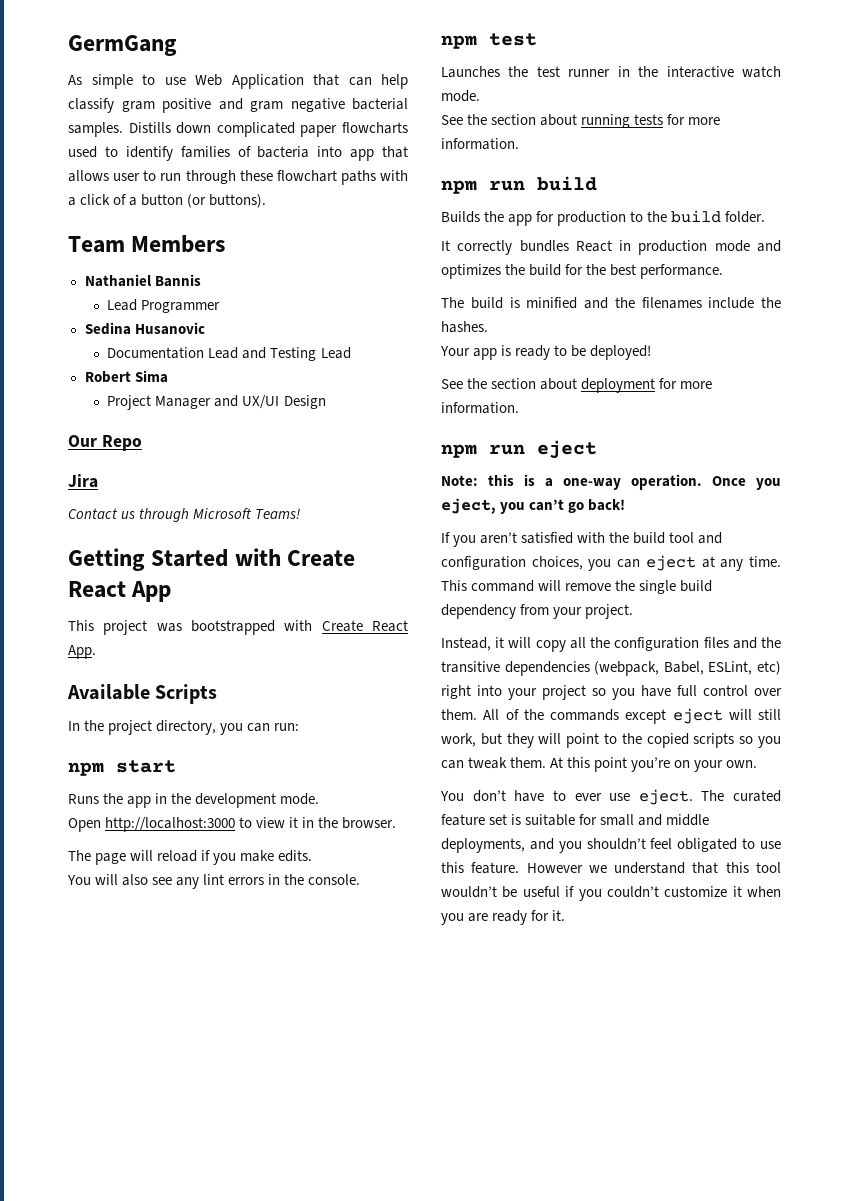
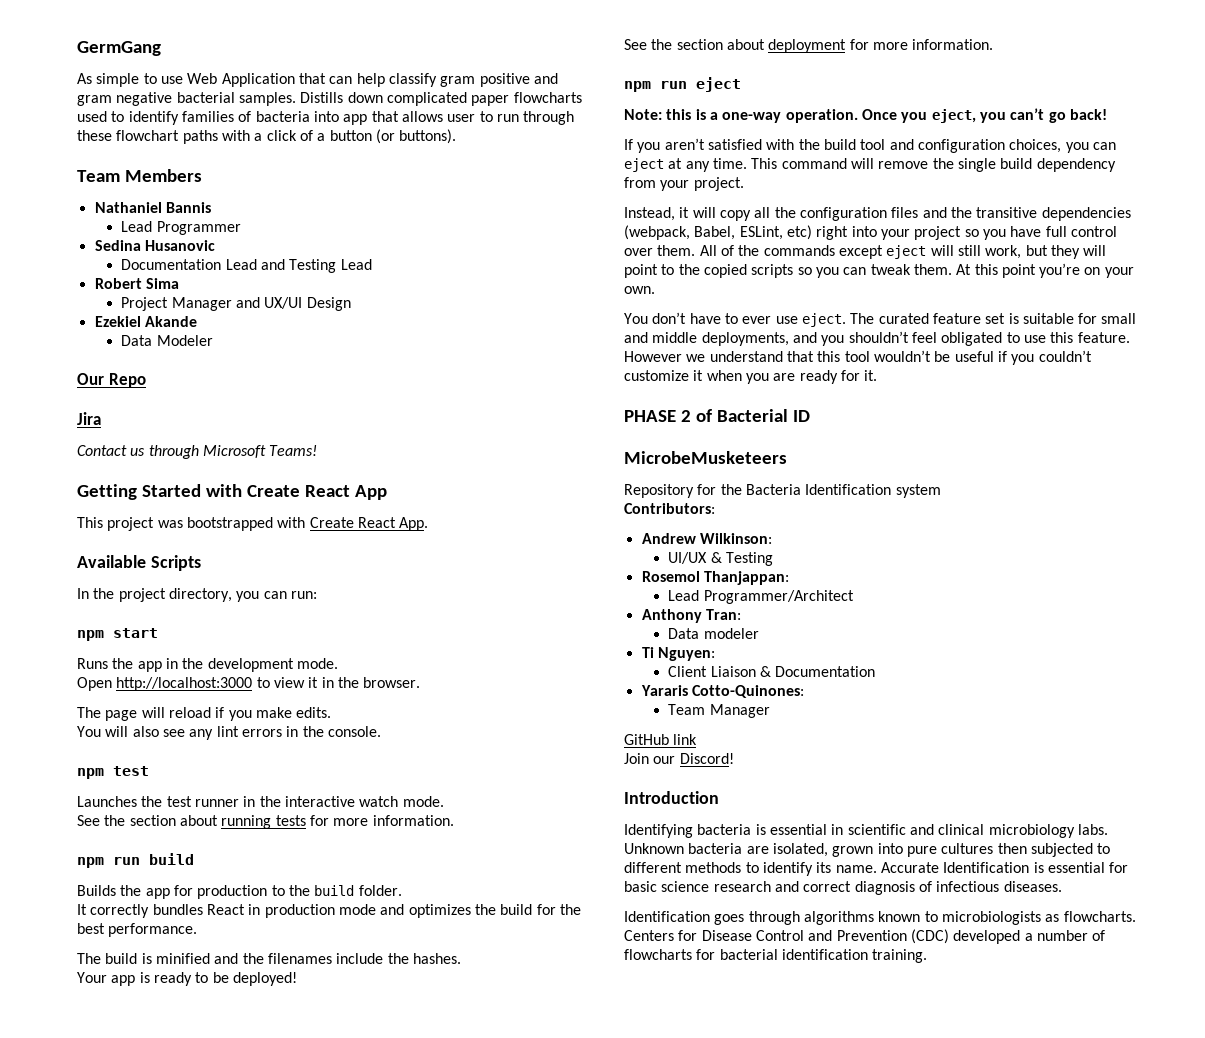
(326, 402) none -> [94,316,197,327] [121,335,213,346] // Ezekiel Akande // Data Modeler
(566, 915) none -> [624,409,810,422] [624,451,787,464] [624,484,941,498] [624,503,715,514] [641,533,772,544] [668,552,773,566] [641,571,789,585] [668,590,854,604] [641,609,741,623] [668,628,759,639] [641,647,715,661] [668,666,876,677] [640,685,804,698] [668,704,770,718] [624,734,698,745] [624,753,734,764] [624,791,719,804] [624,824,1108,838] [624,843,1111,857] [624,862,1129,876] [624,881,1062,895] [624,911,1136,925] [624,929,1106,944] [624,949,928,963] // PHASE 2 of Bacterial ID // MicrobeMusketeers // Repository for the Bacteria Identification system // Contributors: // Andrew Wilkinson: // UI/UX & Testing // Rosemol Thanjappan: // Lead Programmer/Architect // Anthony Tran: // Data modeler // Ti Nguyen: // Client Liaison & Documentation // Yararis Cotto-Quinones: // Team Manager // GitHub link // Join our Discord! // Introduction // Identifying bacteria is essential in scientific and clinical microbiology labs. Unknown bacteria are isolated, grown into pure cultures then subjected to different methods to identify its name. Accurate Identification is essential for basic science research and correct diagnosis of infectious diseases. // Identification goes through algorithms known to microbiologists as flowcharts. Centers for Disease Control and Prevention (CDC) developed a number of flowcharts for bacterial identification training.

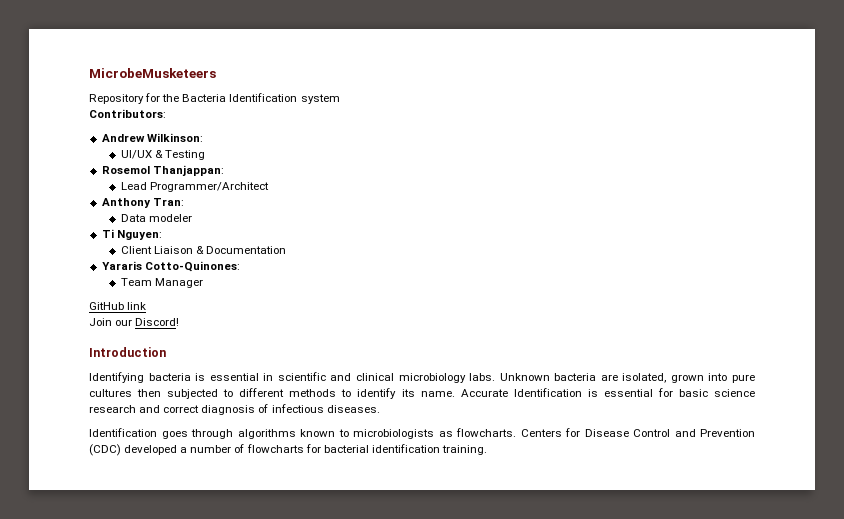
[77,41,161,56] [77,73,558,87] [77,92,582,106] [77,111,575,125] [77,129,457,144] [77,169,202,182] [94,202,211,213] [121,221,241,235] [94,240,215,251] [121,259,372,273] [94,278,179,289] [121,297,351,311] [94,316,197,327] [121,335,213,346] [77,373,146,388] [77,412,101,425] [77,445,318,459] [77,484,387,500] [77,517,429,531] [77,555,201,571] [77,588,317,602] [77,628,158,641] [77,658,338,672] [77,677,421,691] [77,707,332,721] [77,726,381,740] [77,766,149,779] [77,796,444,807] [77,815,454,829] [77,853,194,868] [77,885,402,899] [77,904,581,918] [77,923,198,937] [77,953,461,964] [77,972,297,986] [624,39,994,53] [624,77,741,92] [624,108,1107,123] [624,138,1116,153] [624,158,1116,172] [624,177,744,191] [624,207,1131,221] [624,225,1117,240] [624,245,1107,259] [624,263,1134,278] [624,286,655,294] [624,312,1137,327] [624,331,1130,346] [624,350,1092,365] [624,370,878,384] [624,409,810,422] GermGang // As simple to use Web Application that can help classify gram positive and gram negative bacterial samples. Distills down complicated paper flowcharts used to identify families of bacteria into app that allows user to run through these flowchart paths with a click of a button (or buttons). // Team Members // Nathaniel Bannis // Lead Programmer // Sedina Husanovic // Documentation Lead and Testing Lead // Robert Sima // Project Manager and UX/UI Design // Ezekiel Akande // Data Modeler // Our Repo // Jira // Contact us through Microsoft Teams! // Getting Started with Create React App // This project was bootstrapped with Create React App. // Available Scripts // In the project directory, you can run: // npm start // Runs the app in the development mode. // Open http://localhost:3000 to view it in the browser. // The page will reload if you make edits. // You will also see any lint errors in the console. // npm test // Launches the test runner in the interactive watch mode. // See the section about running tests for more information. // npm run build // Builds the app for production to the build folder. // It correctly bundles React in production mode and optimizes the build for the best performance. // The build is minified and the filenames include the hashes. // Your app is ready to be deployed! // See the section about deployment for more information. // npm run eject // Note: this is a one-way operation. Once you eject, you can’t go back! // If you aren’t satisfied with the build tool and configuration choices, you can eject at any time. This command will remove the single build dependency from your project. // Instead, it will copy all the configuration files and the transitive dependencies (webpack, Babel, ESLint, etc) right into your project so you have full control over them. All of the commands except eject will still work, but they will point to the copied scripts so you can tweak them. At this point you’re on your own. // You don’t have to ever use eject. The curated feature set is suitable for small and middle deployments, and you shouldn’t feel obligated to use this feature. However we understand that this tool wouldn’t be useful if you couldn’t customize it when you are ready for it. // PHASE 2 of Bacterial ID // -> (89, 73) none

